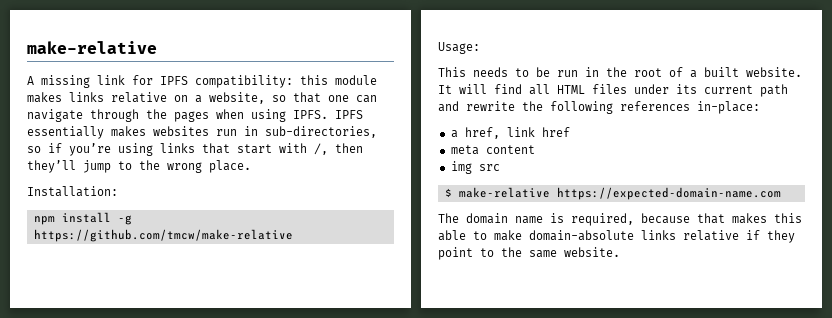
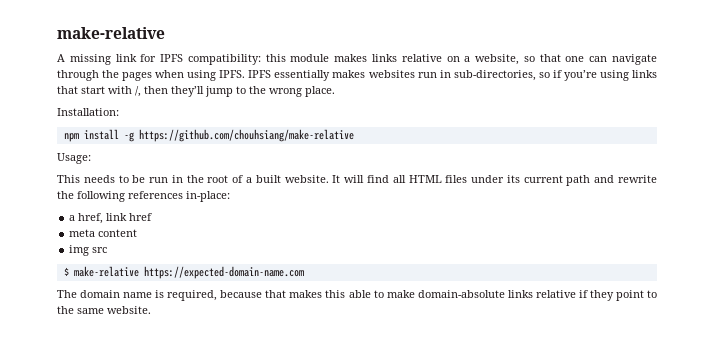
[33,229,293,242] https://github.com/tmcw/make-relative -> [138,129,354,142] https://github.com/chouhsiang/make-relative

